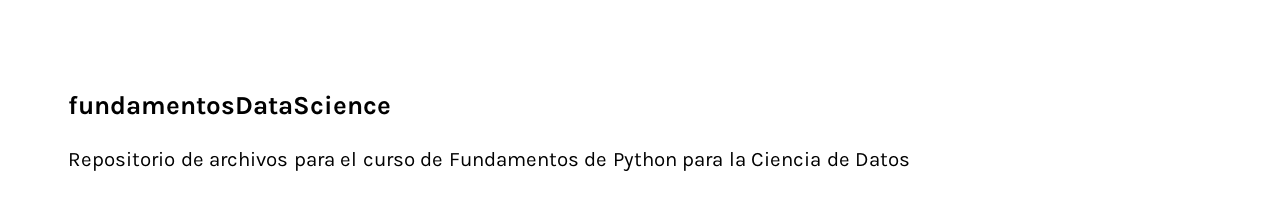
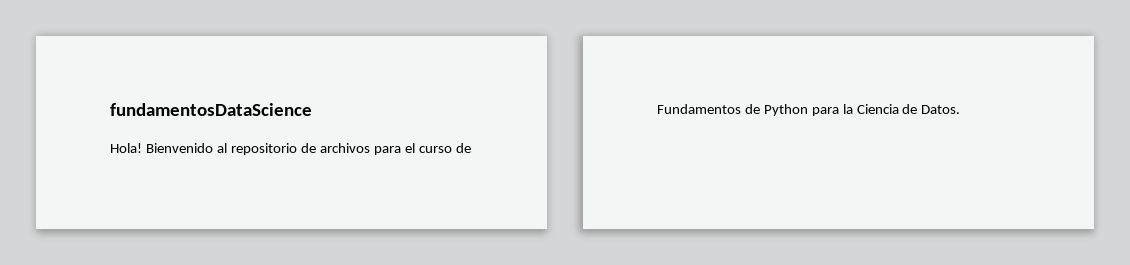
[68,151,175,171] Repositorio -> [110,143,297,155] Hola! Bienvenido al repositorio
[855,153,911,167] Datos -> [921,105,961,114] Datos.

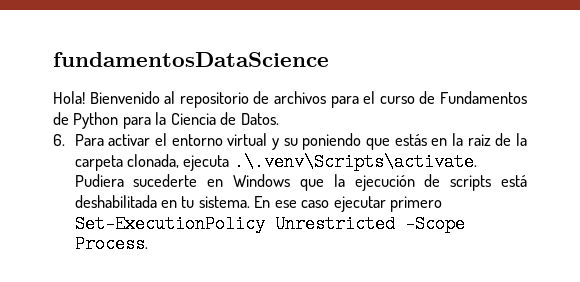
(961, 109) none -> [53,133,527,150] [74,153,477,171] [74,174,527,191] [74,195,443,212] [74,215,465,233] [74,235,148,253] // 6. Para activar el entorno virtual y su poniendo que estás en la raiz de la carpeta clonada, ejecuta .\.venv\Scripts\activate. Pudiera sucederte en Windows que la ejecución de scripts está deshabilitada en tu sistema. En ese caso ejecutar primero Set-ExecutionPolicy Unrestricted -Scope Process.

